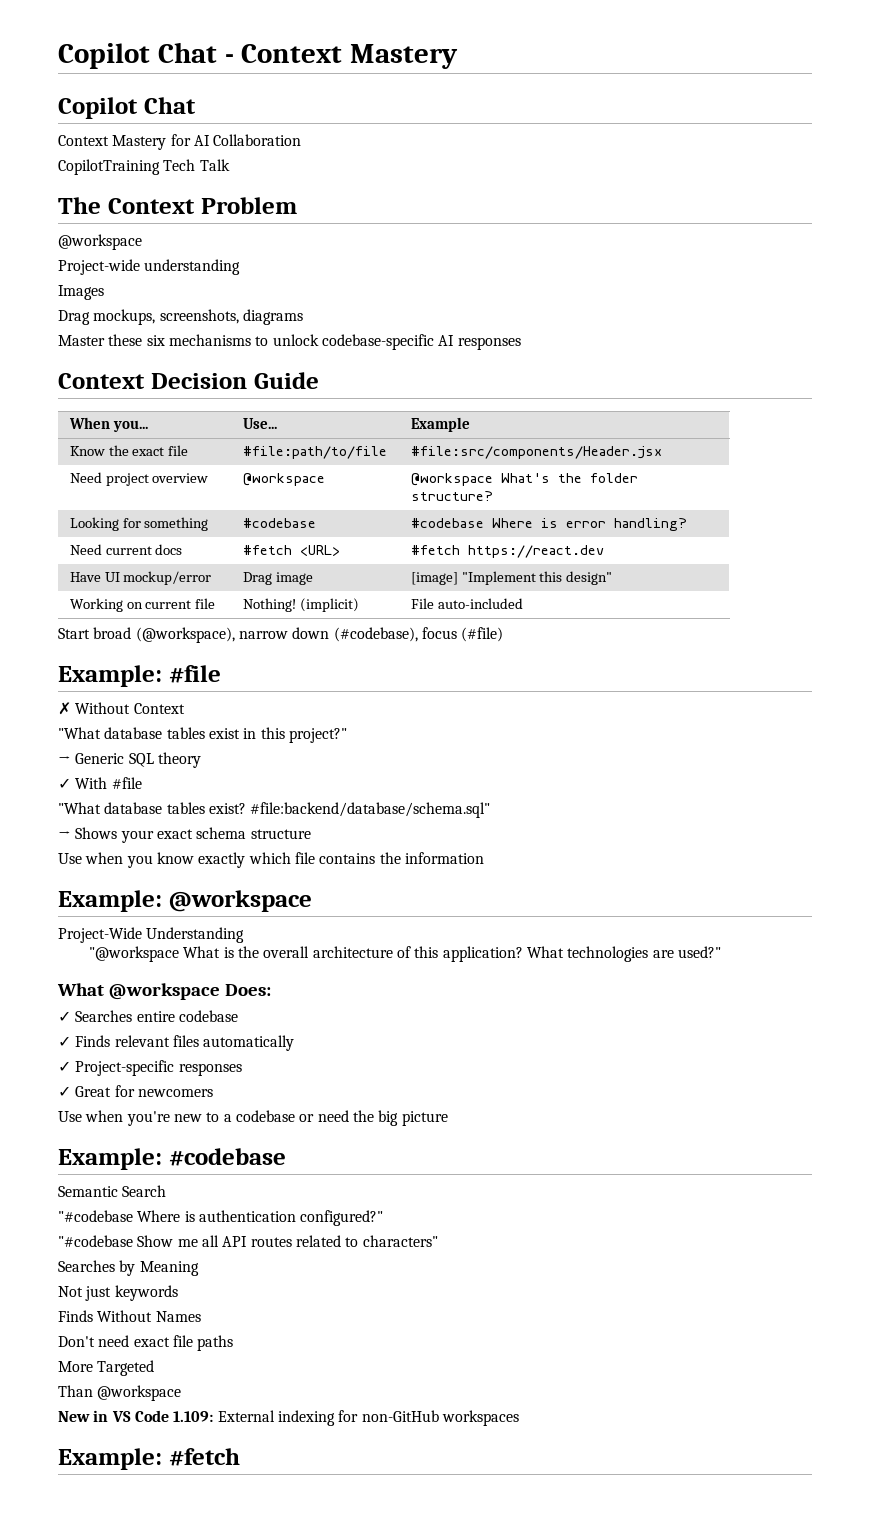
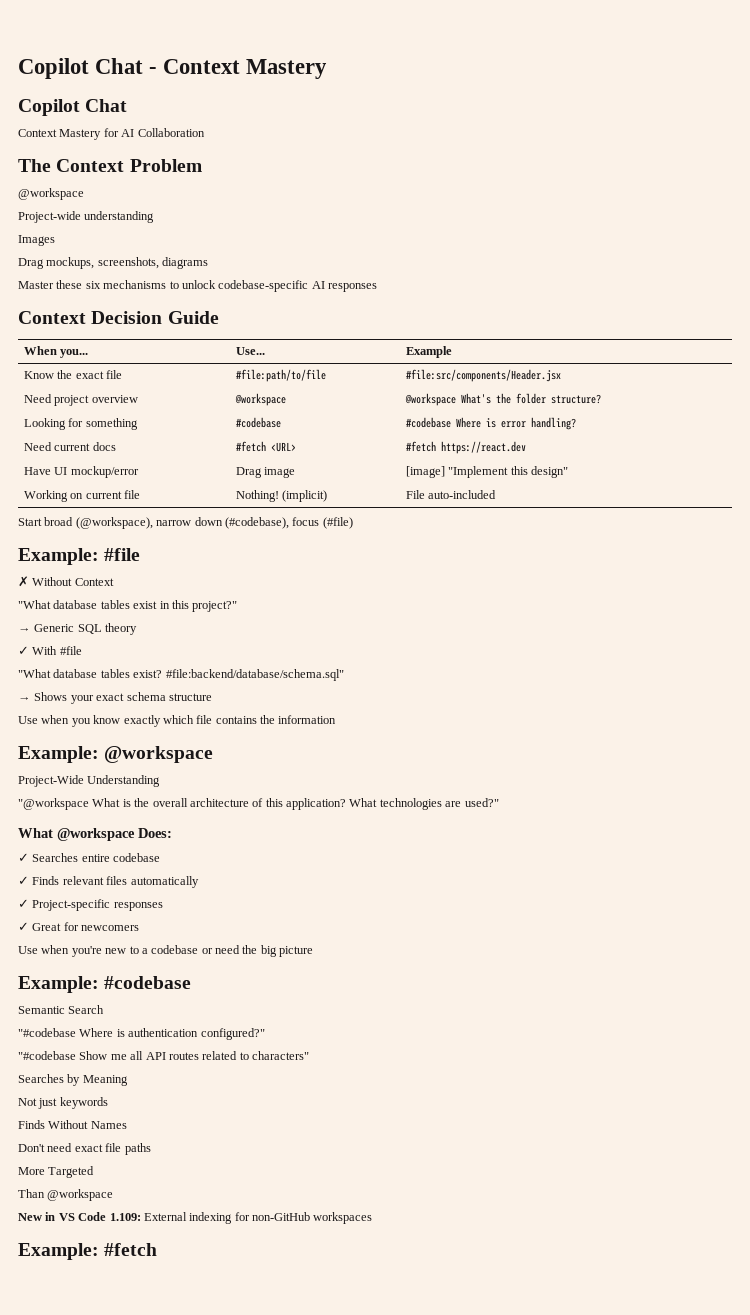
[58,159,230,175] // CopilotTraining Tech Talk -> (205, 132) none

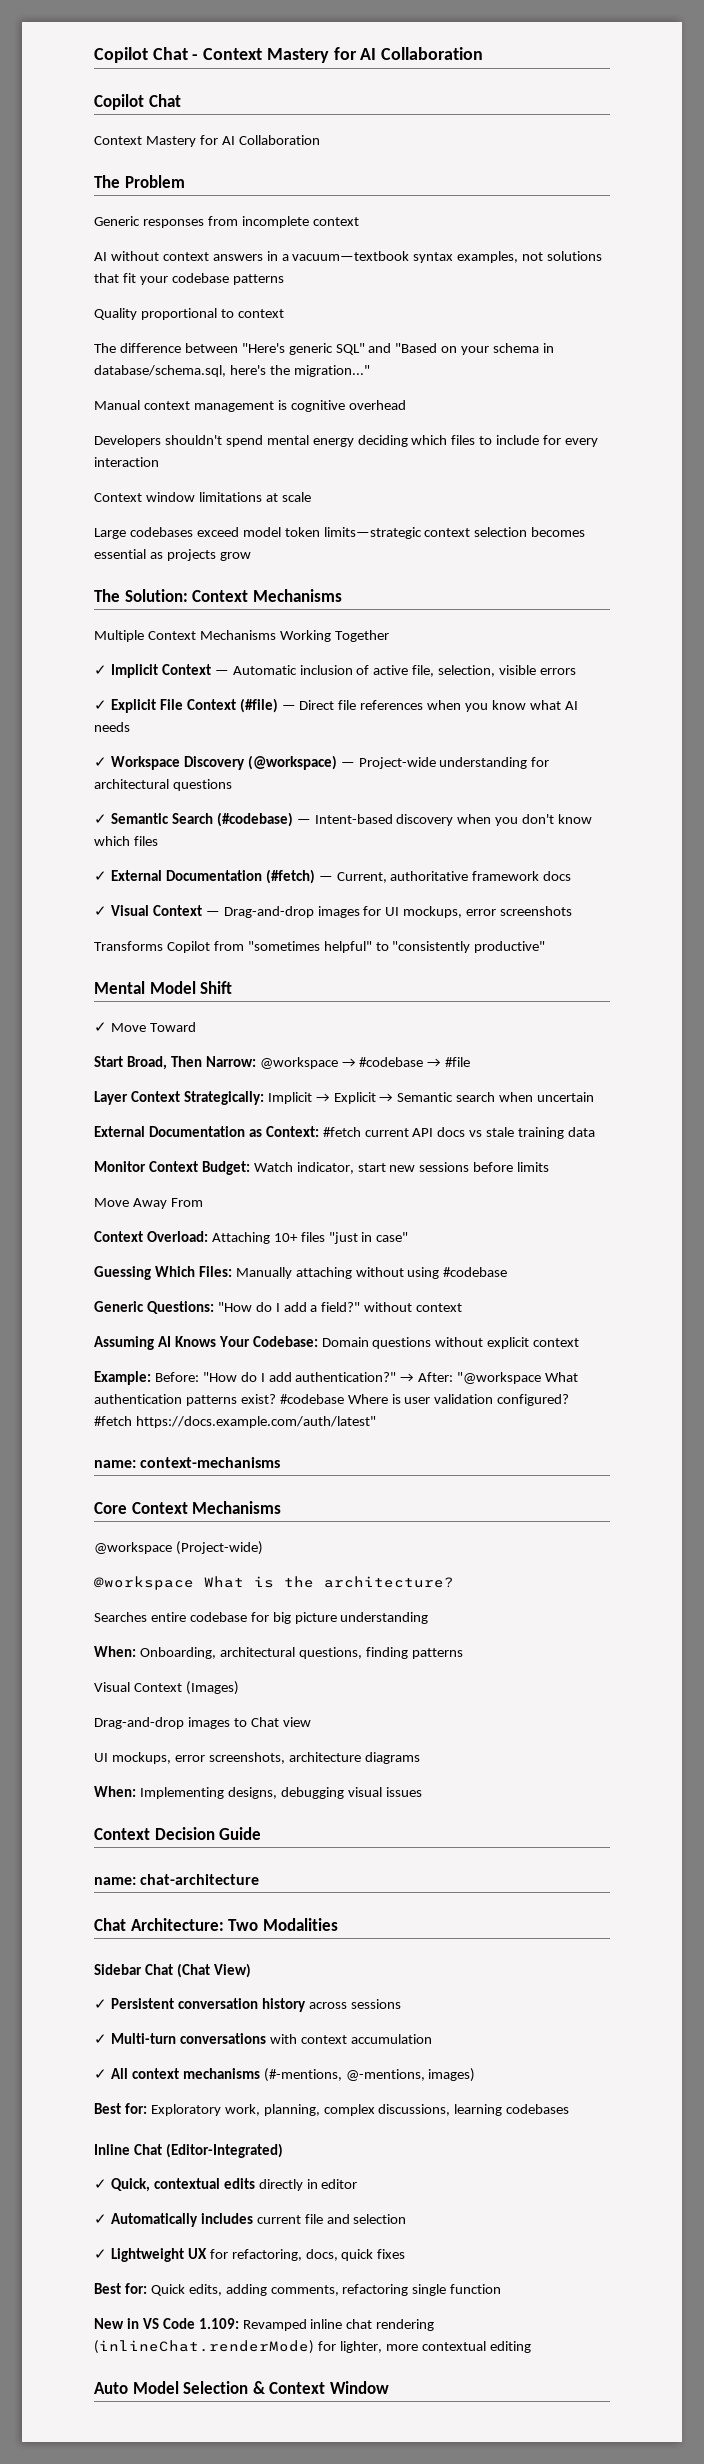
(328, 69) none -> [333,47,484,60] for AI Collaboration
[56,159,125,172] Context -> (120, 181) none
[18,188,84,200] [18,211,155,223] [18,235,55,246] [18,257,209,269] [18,280,377,292] [18,311,219,324] [23,346,89,358] [235,347,265,355] [405,346,452,358] [23,370,122,379] [235,369,326,382] [405,369,561,382] [23,394,138,406] [234,393,286,406] [404,393,601,406] [23,418,138,430] [235,417,281,428] [405,417,576,430] [23,442,116,451] [235,441,296,452] [405,441,526,454] [23,466,139,478] [235,467,296,478] [405,466,568,478] [23,490,140,502] [235,490,328,502] [405,490,497,499] [18,517,353,529] [18,548,141,565] [18,576,114,587] [18,600,238,612] [18,623,138,635] [18,646,82,655] [18,669,344,681] [18,692,212,704] [18,715,337,727] [18,746,214,763] [18,775,161,787] [18,798,499,810] [18,828,172,841] [18,853,161,862] [18,876,199,888] [18,899,163,911] [18,922,140,931] [18,945,314,957] [18,976,192,993] [18,1005,105,1014] [18,1028,265,1040] [18,1051,309,1060] [18,1074,128,1086] [18,1097,108,1109] [18,1120,127,1129] [18,1143,151,1155] [18,1166,95,1178] [18,1189,114,1201] @workspace // Project-wide understanding // Images // Drag mockups, screenshots, diagrams // Master these six mechanisms to unlock codebase-specific AI responses // Context Decision Guide // When you... | Use... | Example // Know the exact file | #file:path/to/file | #file:src/components/Header.jsx // Need project overview | @workspace | @workspace What's the folder structure? // Looking for something | #codebase | #codebase Where is error handling? // Need current docs | #fetch <URL> | #fetch https://react.dev // Have UI mockup/error | Drag image | [image] "Implement this design" // Working on current file | Nothing! (implicit) | File auto-included // Start broad (@workspace), narrow down (#codebase), focus (#file) // Example: #file // ✗ Without Context // "What database tables exist in this project?" // → Generic SQL theory // ✓ With #file // "What database tables exist? #file:backend/database/schema.sql" // → Shows your exact schema structure // Use when you know exactly which file contains the information // Example: @workspace // Project-Wide Understanding // "@workspace What is the overall architecture of this application? What technologies are used?" // What @workspace Does: // ✓ Searches entire codebase // ✓ Finds relevant files automatically // ✓ Project-specific responses // ✓ Great for newcomers // Use when you're new to a codebase or need the big picture // Example: #codebase // Semantic Search // "#codebase Where is authentication configured?" // "#codebase Show me all API routes related to characters" // Searches by Meaning // Not just keywords // Finds Without Names // Don't need exact file paths // More Targeted // Than @workspace -> [94,216,359,228] [94,251,603,263] [94,273,284,285] [94,308,284,320] [94,343,555,355] [94,365,370,377] [94,400,406,412] [94,435,599,447] [94,457,159,467] [94,492,311,502] [94,527,586,539] [94,549,251,561] [94,589,342,602] [94,630,389,642] [94,664,577,678] [94,698,578,713] [94,722,130,732] [94,755,550,770] [94,779,232,791] [94,812,593,827] [94,836,158,846] [94,869,572,884] [94,905,573,918] [94,941,546,953] [94,981,233,994] [94,1022,196,1032] [94,1056,471,1070] [94,1091,595,1105] [94,1126,596,1139] [94,1161,550,1175] [94,1198,203,1209] [94,1231,409,1244] [94,1266,508,1280] [94,1301,463,1314] [94,1336,580,1350] [94,1371,579,1385] [94,1394,570,1406] [94,1416,376,1428] [94,1457,281,1468] [94,1501,282,1514] [94,1541,263,1555] [94,1576,454,1590] [94,1612,429,1624] [94,1646,463,1659] [94,1681,239,1695] [94,1717,311,1729] [94,1752,420,1764] [94,1786,422,1799] [94,1827,262,1840] [94,1874,260,1885] [94,1918,338,1931] [94,1963,252,1978] [94,1998,401,2012] [94,2033,432,2044] [94,2068,476,2082] [94,2103,570,2116] [94,2143,284,2158] [94,2178,358,2192] [94,2213,407,2227] [94,2248,406,2262] [94,2283,502,2296] Generic responses from incomplete context // AI without context answers in a vacuum—textbook syntax examples, not solutions that fit your codebase patterns // Quality proportional to context // The difference between "Here's generic SQL" and "Based on your schema in database/schema.sql, here's the migration..." // Manual context management is cognitive overhead // Developers shouldn't spend mental energy deciding which files to include for every interaction // Context window limitations at scale // Large codebases exceed model token limits—strategic context selection becomes essential as projects grow // The Solution: Context Mechanisms // Multiple Context Mechanisms Working Together // ✓ Implicit Context — Automatic inclusion of active file, selection, visible errors // ✓ Explicit File Context (#file) — Direct file references when you know what AI needs // ✓ Workspace Discovery (@workspace) — Project-wide understanding for architectural questions // ✓ Semantic Search (#codebase) — Intent-based discovery when you don't know which files // ✓ External Documentation (#fetch) — Current, authoritative framework docs // ✓ Visual Context — Drag-and-drop images for UI mockups, error screenshots // Transforms Copilot from "sometimes helpful" to "consistently productive" // Mental Model Shift // ✓ Move Toward // Start Broad, Then Narrow: @workspace → #codebase → #file // Layer Context Strategically: Implicit → Explicit → Semantic search when uncertain // External Documentation as Context: #fetch current API docs vs stale training data // Monitor Context Budget: Watch indicator, start new sessions before limits // Move Away From // Context Overload: Attaching 10+ files "just in case" // Guessing Which Files: Manually attaching without using #codebase // Generic Questions: "How do I add a field?" without context // Assuming AI Knows Your Codebase: Domain questions without explicit context // Example: Before: "How do I add authentication?" → After: "@workspace What authentication patterns exist? #codebase Where is user validation configured? #fetch https://docs.example.com/auth/latest" // name: context-mechanisms // Core Context Mechanisms // @workspace (Project-wide) // @workspace What is the architecture? // Searches entire codebase for big picture understanding // When: Onboarding, architectural questions, finding patterns // Visual Context (Images) // Drag-and-drop images to Chat view // UI mockups, error screenshots, architecture diagrams // When: Implementing designs, debugging visual issues // Context Decision Guide // name: chat-architecture // Chat Architecture: Two Modalities // Sidebar Chat (Chat View) // ✓ Persistent conversation history across sessions // ✓ Multi-turn conversations with context accumulation // ✓ All context mechanisms (#-mentions, @-mentions, images) // Best for: Exploratory work, planning, complex discussions, learning codebases // Inline Chat (Editor-Integrated) // ✓ Quick, contextual edits directly in editor // ✓ Automatically includes current file and selection // ✓ Lightweight UX for refactoring, docs, quick fixes // Best for: Quick edits, adding comments, refactoring single function
[143,1212,373,1224] [18,1243,158,1260] External indexing for non-GitHub workspaces // Example: #fetch -> [242,2319,435,2331] [94,2340,531,2354] [94,2381,389,2394] Revamped inline chat rendering (inlineChat.renderMode) for lighter, more contextual editing // Auto Model Selection & Context Window

